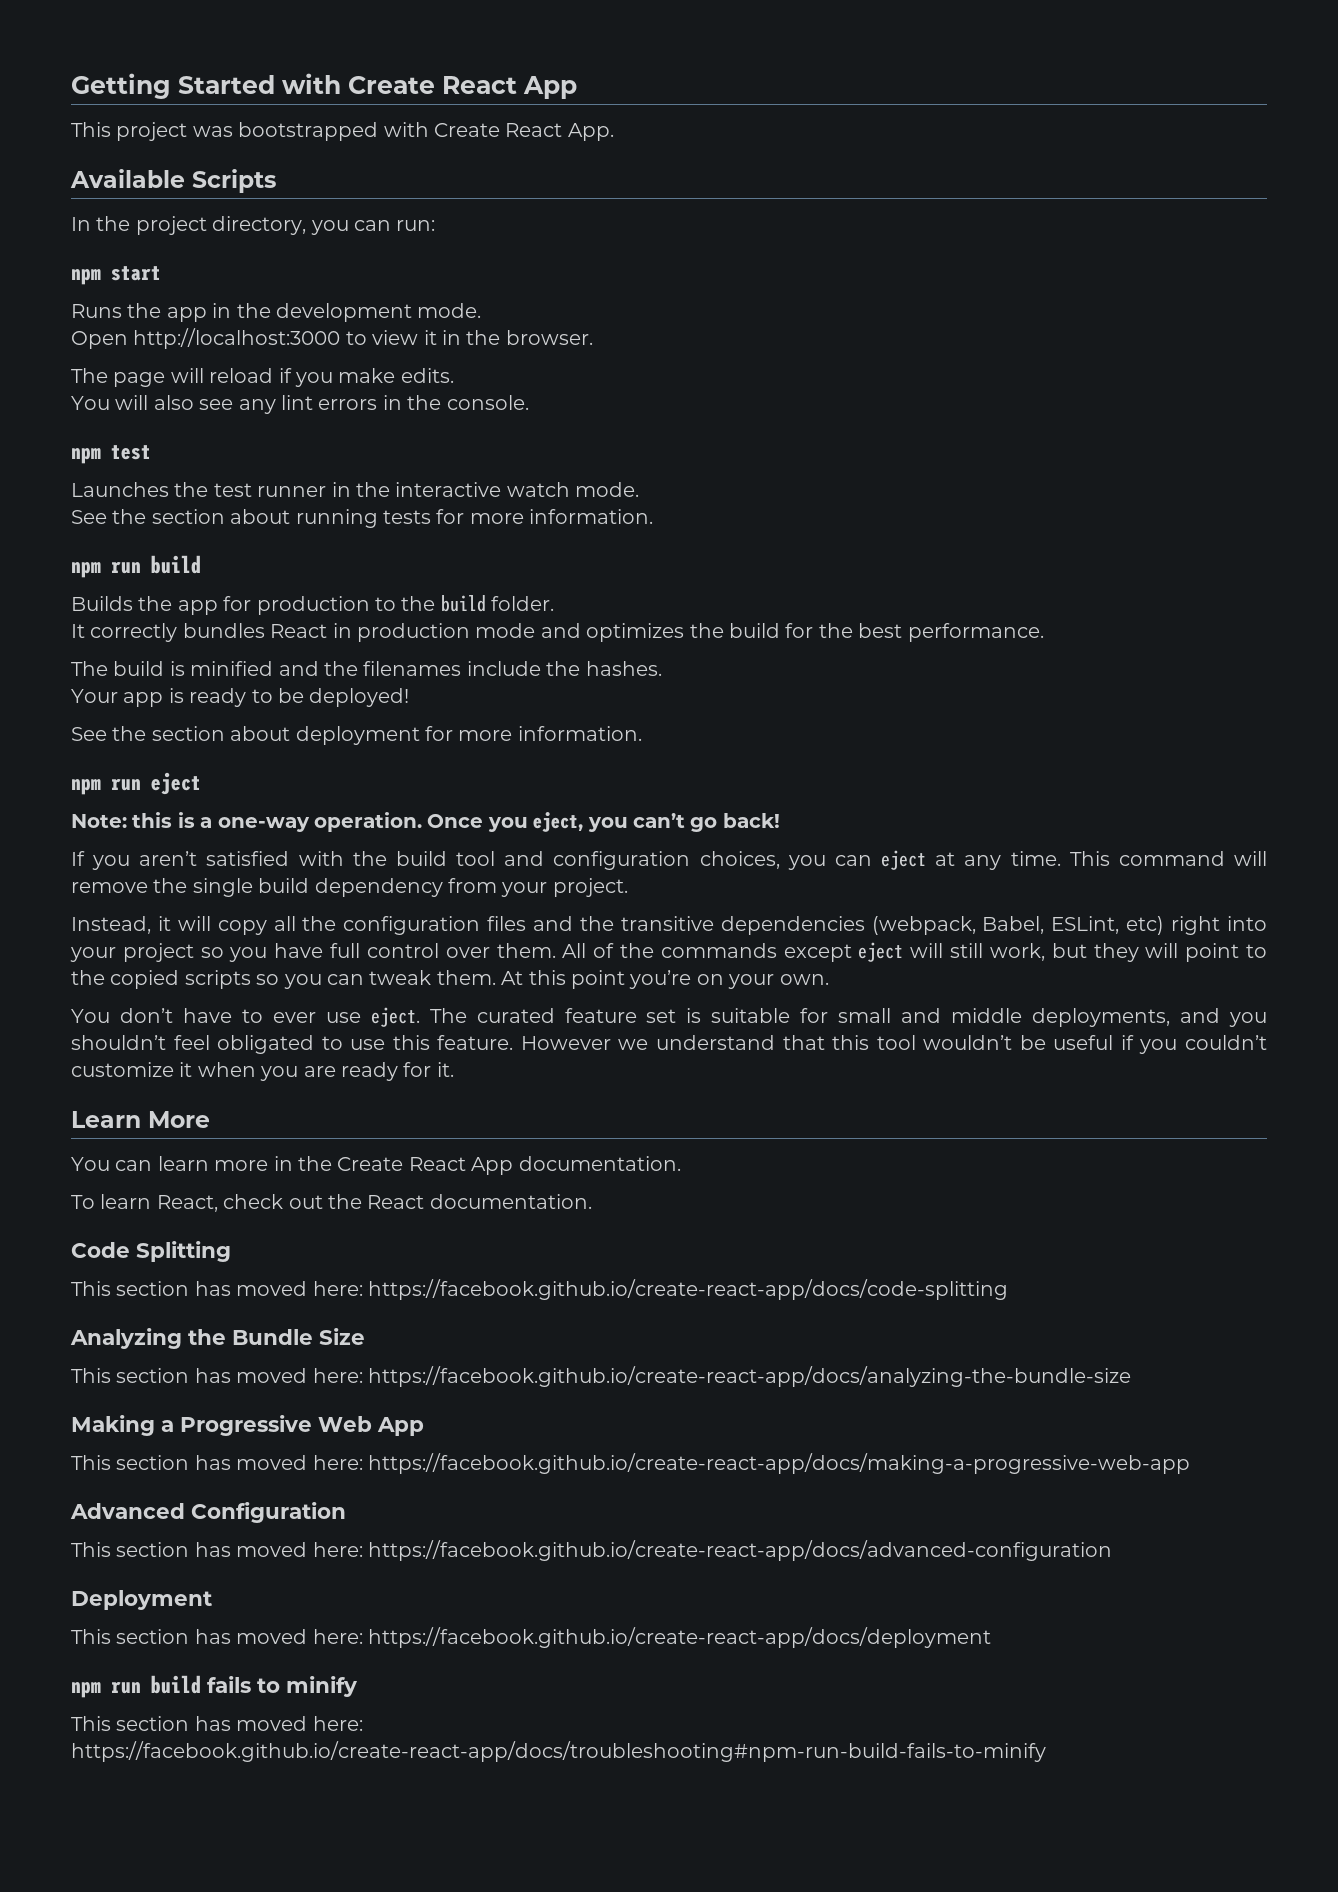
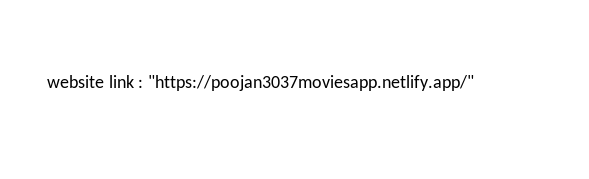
[71,73,577,99] [71,122,614,141] [70,169,276,193] [71,216,436,235] [71,266,161,285] [71,303,482,322] [71,328,593,349] [71,368,454,387] [71,395,529,414] [71,445,151,464] [71,482,640,497] [71,509,654,528] [71,555,201,578] [71,595,555,615] [71,623,1044,642] [71,661,662,676] [71,688,410,707] [71,726,642,745] [71,772,201,795] [71,812,780,832] [71,850,1267,870] [71,878,628,897] [71,916,1268,935] [70,942,1268,962] [71,970,829,989] [71,1007,1267,1027] [71,1035,1267,1054] [71,1062,454,1081] [71,1111,210,1128] [71,1156,681,1175] [71,1194,592,1212] [71,1241,231,1262] [71,1279,1008,1300] [70,1328,365,1349] [71,1366,1131,1387] [71,1415,424,1436] [71,1453,1190,1474] [70,1502,346,1523] [71,1540,1112,1561] [71,1590,212,1610] [71,1627,991,1648] [71,1675,358,1698] [71,1716,363,1731] [71,1741,1046,1762] Getting Started with Create React App // This project was bootstrapped with Create React App. // Available Scripts // In the project directory, you can run: // npm start // Runs the app in the development mode. // Open http://localhost:3000 to view it in the browser. // The page will reload if you make edits. // You will also see any lint errors in the console. // npm test // Launches the test runner in the interactive watch mode. // See the section about running tests for more information. // npm run build // Builds the app for production to the build folder. // It correctly bundles React in production mode and optimizes the build for the best performance. // The build is minified and the filenames include the hashes. // Your app is ready to be deployed! // See the section about deployment for more information. // npm run eject // Note: this is a one-way operation. Once you eject, you can’t go back! // If you aren’t satisfied with the build tool and configuration choices, you can eject at any time. This command will remove the single build dependency from your project. // Instead, it will copy all the configuration files and the transitive dependencies (webpack, Babel, ESLint, etc) right into your project so you have full control over them. All of the commands except eject will still work, but they will point to the copied scripts so you can tweak them. At this point you’re on your own. // You don’t have to ever use eject. The curated feature set is suitable for small and middle deployments, and you shouldn’t feel obligated to use this feature. However we understand that this tool wouldn’t be useful if you couldn’t customize it when you are ready for it. // Learn More // You can learn more in the Create React App documentation. // To learn React, check out the React documentation. // Code Splitting // This section has moved here: https://facebook.github.io/create-react-app/docs/code-splitting // Analyzing the Bundle Size // This section has moved here: https://facebook.github.io/create-react-app/docs/analyzing-the-bundle-size // Making a Progressive Web App // This section has moved here: https://facebook.github.io/create-react-app/docs/making-a-progressive-web-app // Advanced Configuration // This section has moved here: https://facebook.github.io/create-react-app/docs/advanced-configuration // Deployment // This section has moved here: https://facebook.github.io/create-react-app/docs/deployment // npm run build fails to minify // This section has moved here: https://facebook.github.io/create-react-app/docs/troubleshooting#npm-run-build-fails-to-minify -> [47,75,475,91] website link : "https://poojan3037moviesapp.netlify.app/"

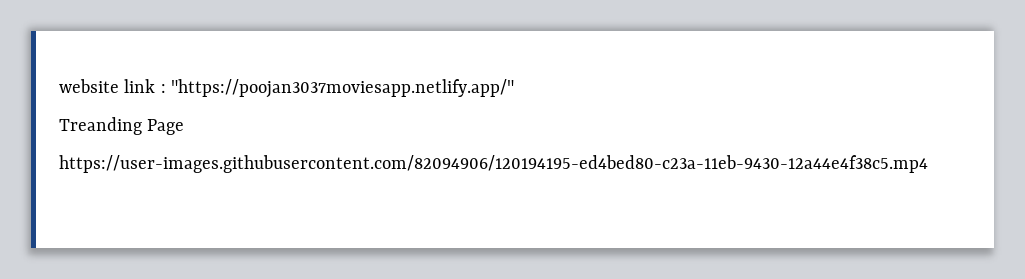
(475, 83) none -> [59,117,185,135] [59,155,928,173] // Treanding Page // https://user-images.githubusercontent.com/82094906/120194195-ed4bed80-c23a-11eb-9430-12a44e4f38c5.mp4

